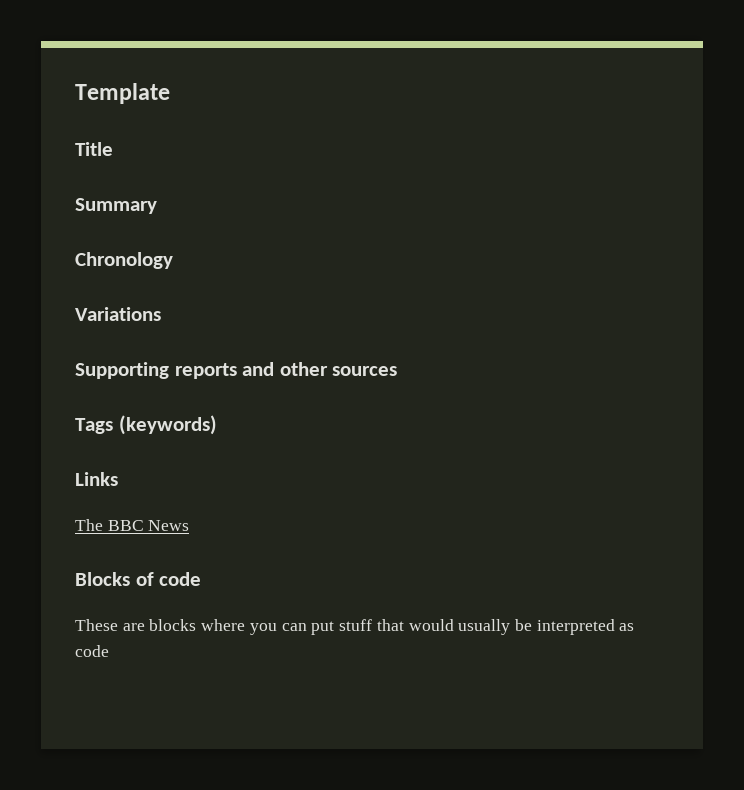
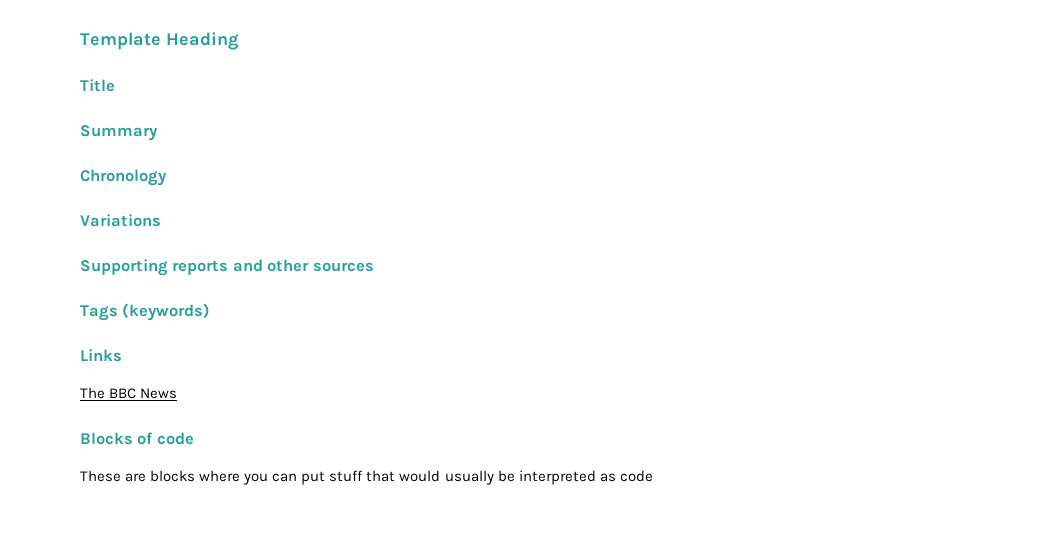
(170, 93) none -> [166,32,239,50] Heading

